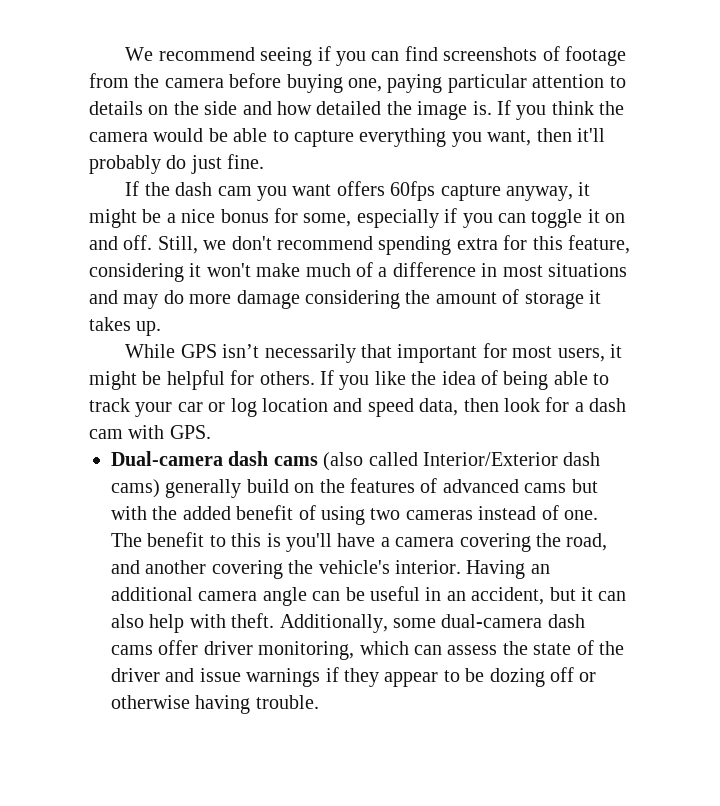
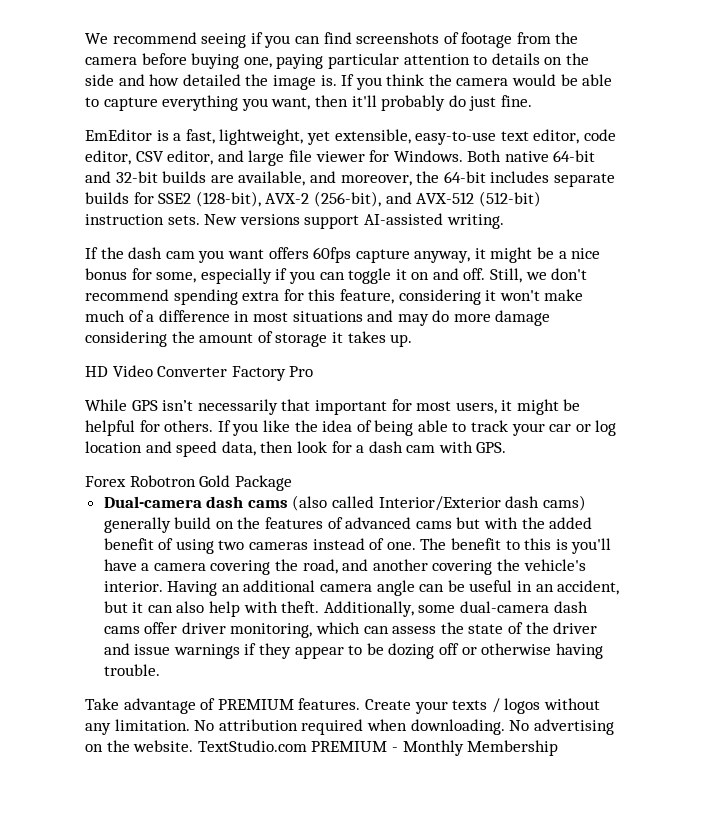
(265, 161) none -> [85,129,616,145] [85,150,596,166] [85,171,615,187] [85,191,541,207] [85,213,504,229] // EmEditor is a fast, lightweight, yet extensible, easy-to-use text editor, code editor, CSV editor, and large file viewer for Windows. Both native 64-bit and 32-bit builds are available, and moreover, the 64-bit includes separate builds for SSE2 (128-bit), AVX-2 (256-bit), and AVX-512 (512-bit) instruction sets. New versions support AI-assisted writing.
(162, 328) none -> [85,365,314,381] // HD Video Converter Factory Pro
(211, 432) none -> [85,475,292,491] // Forex Robotron Gold Package
(319, 702) none -> [85,698,600,714] [85,719,614,735] [85,740,559,756] // Take advantage of PREMIUM features. Create your texts / logos without any limitation. No attribution required when downloading. No advertising on the website. TextStudio.com PREMIUM - Monthly Membership

